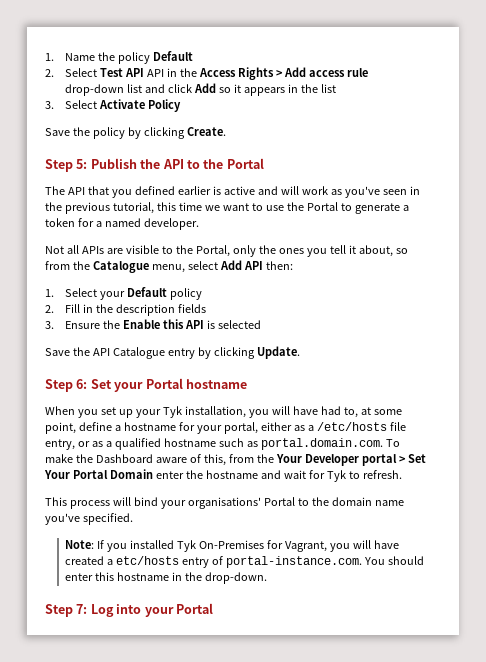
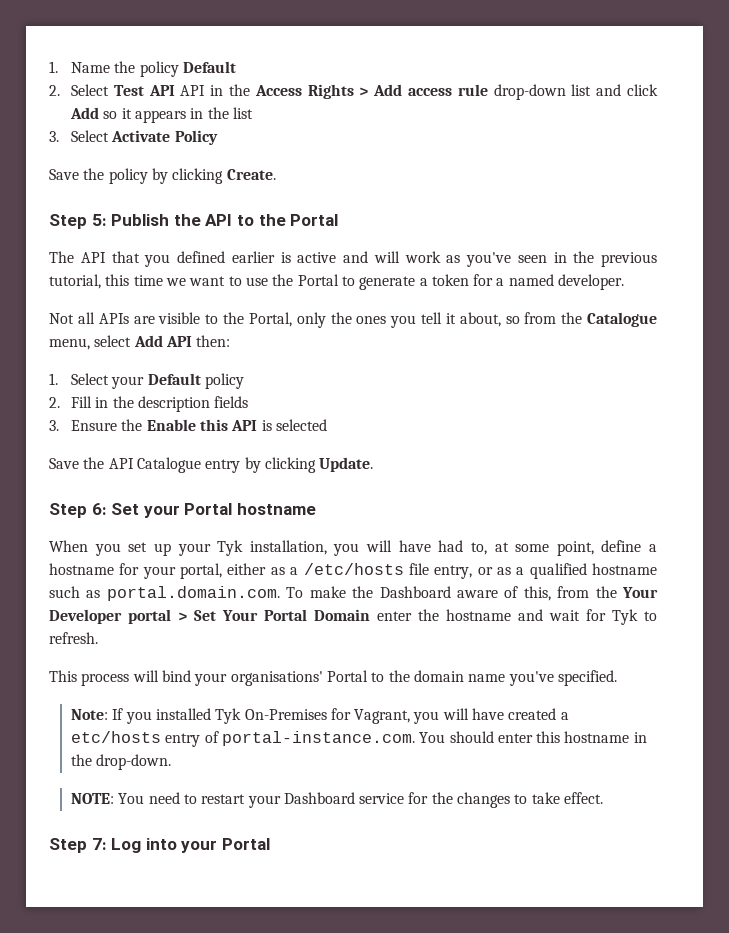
(267, 578) none -> [70,792,604,808] // NOTE: You need to restart your Dashboard service for the changes to take effect.

